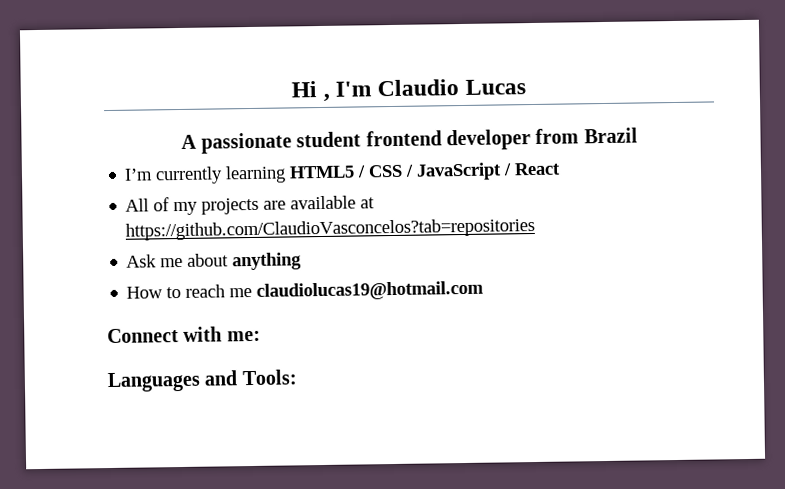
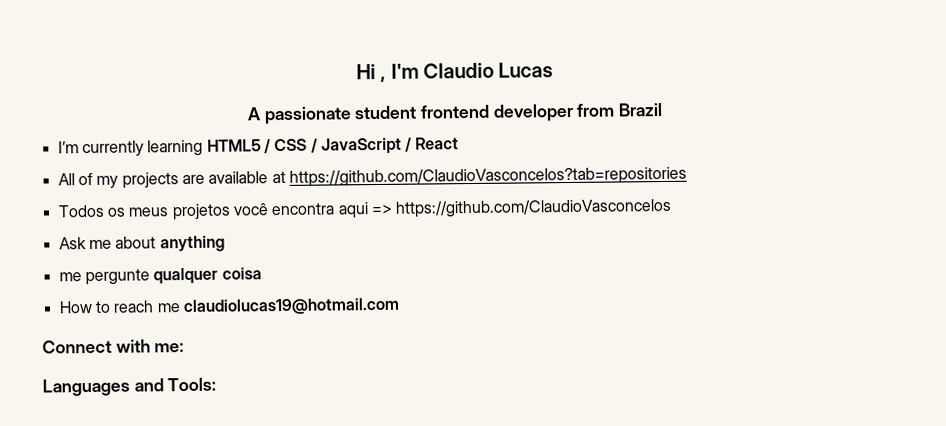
(536, 229) none -> [57,198,673,221] // Todos os meus projetos você encontra aqui => https://github.com/ClaudioVasconcelos
(303, 261) none -> [58,267,262,286] // me pergunte qualquer coisa

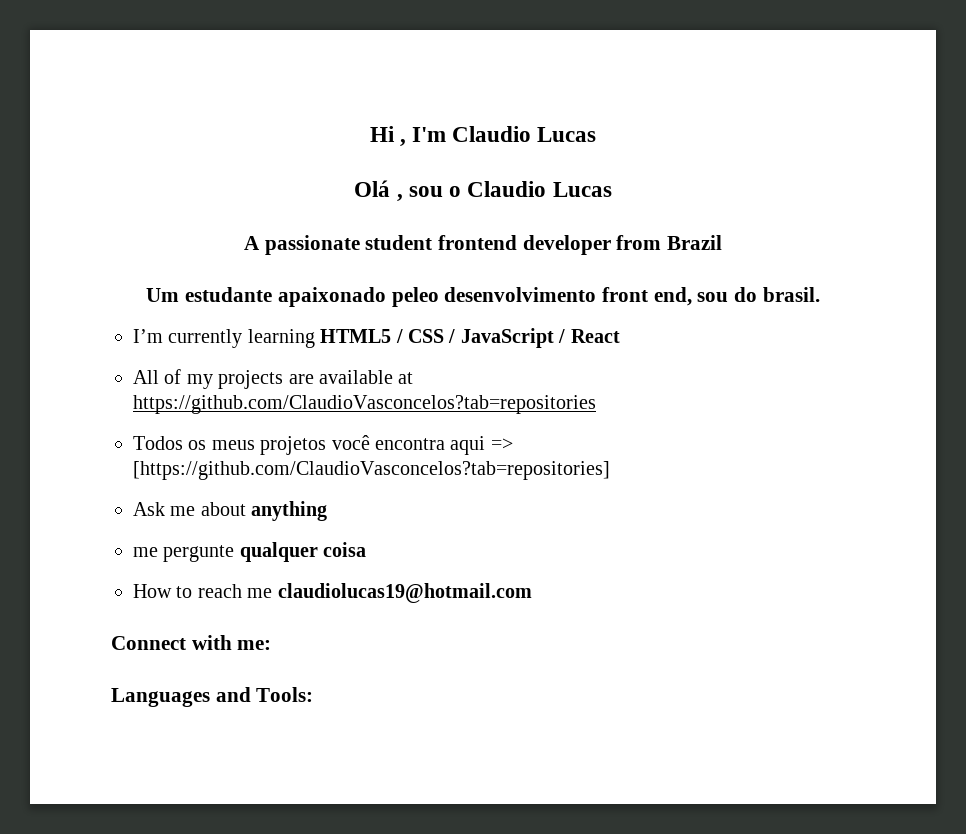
(554, 70) none -> [354,180,612,202] // Olá , sou o Claudio Lucas
(663, 110) none -> [146,287,820,307] // Um estudante apaixonado peleo desenvolvimento front end, sou do brasil.
[395,198,673,218] https://github.com/ClaudioVasconcelos -> [133,461,610,480] [https://github.com/ClaudioVasconcelos?tab=repositories]

